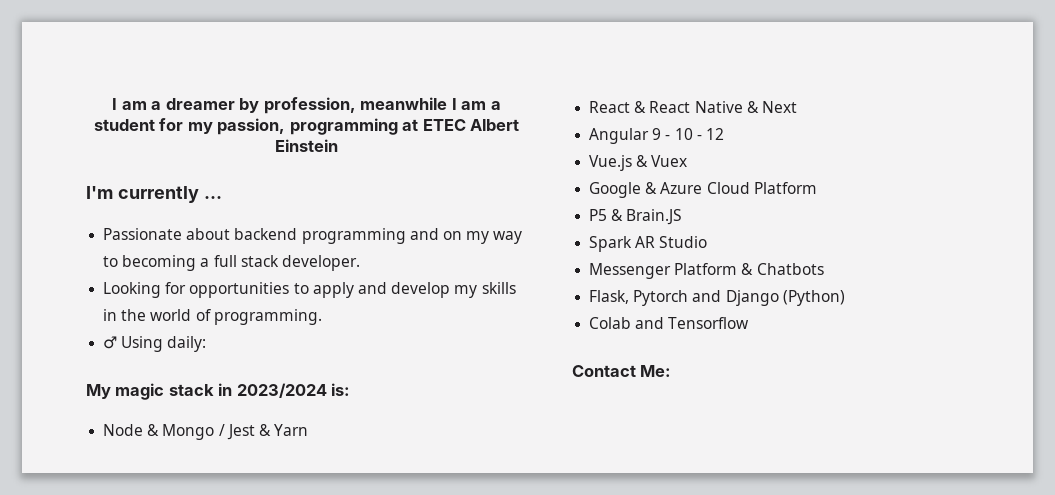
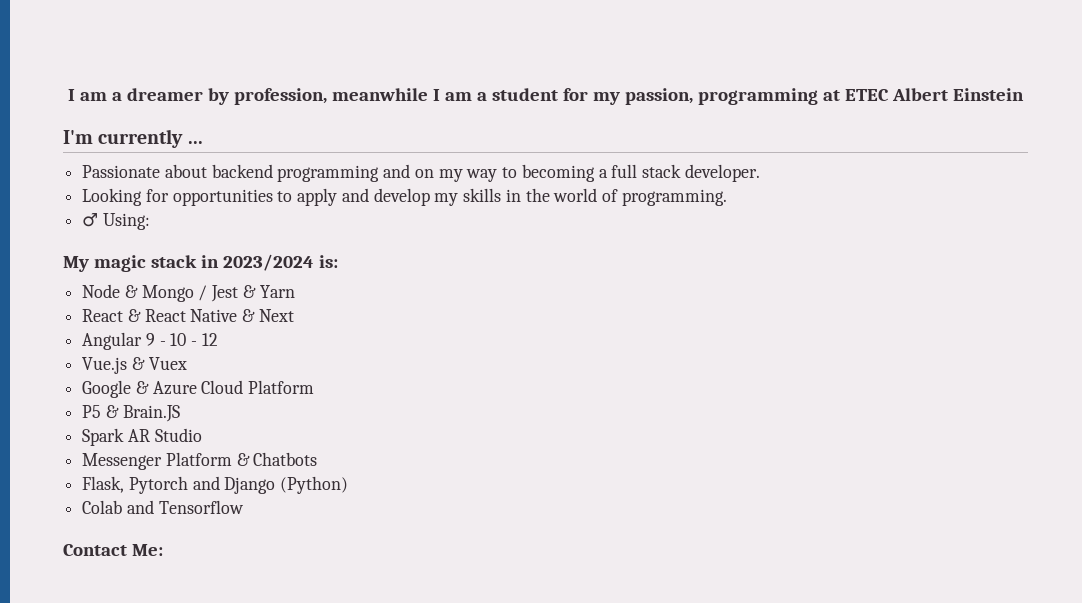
[121,336,207,352] Using daily: -> [102,213,150,230] Using:

